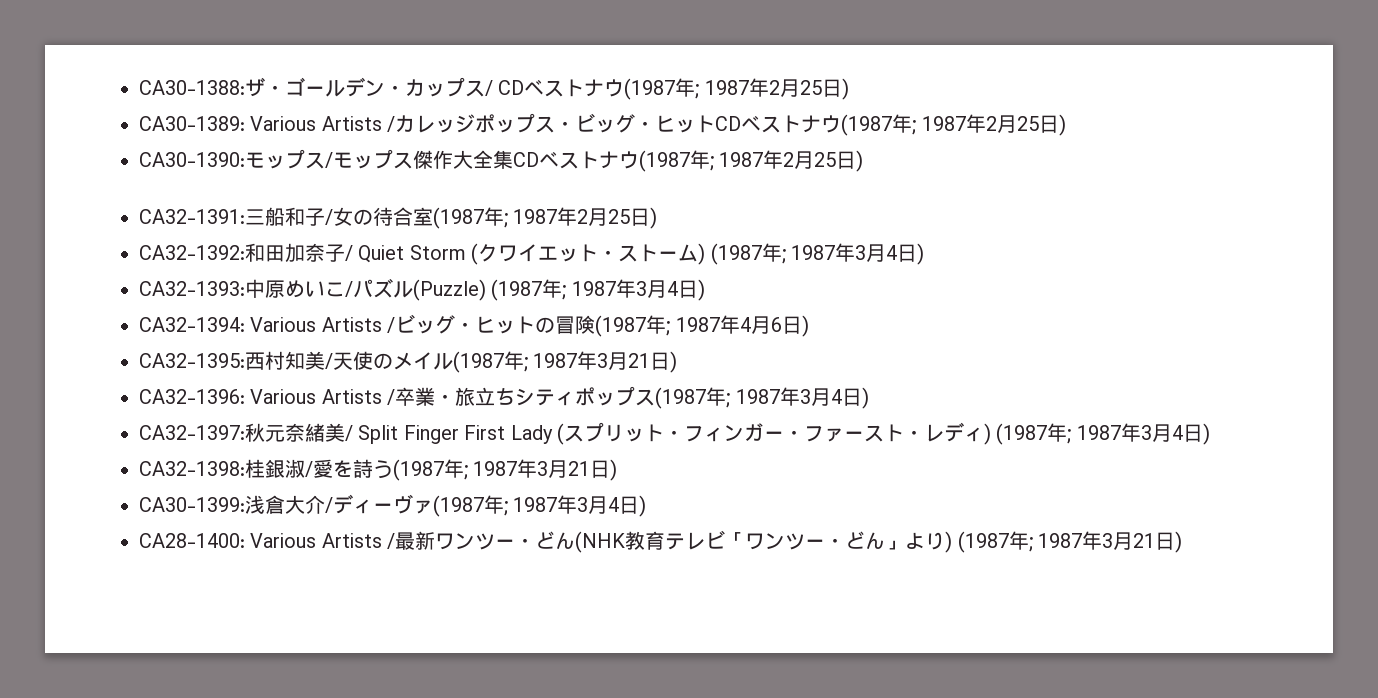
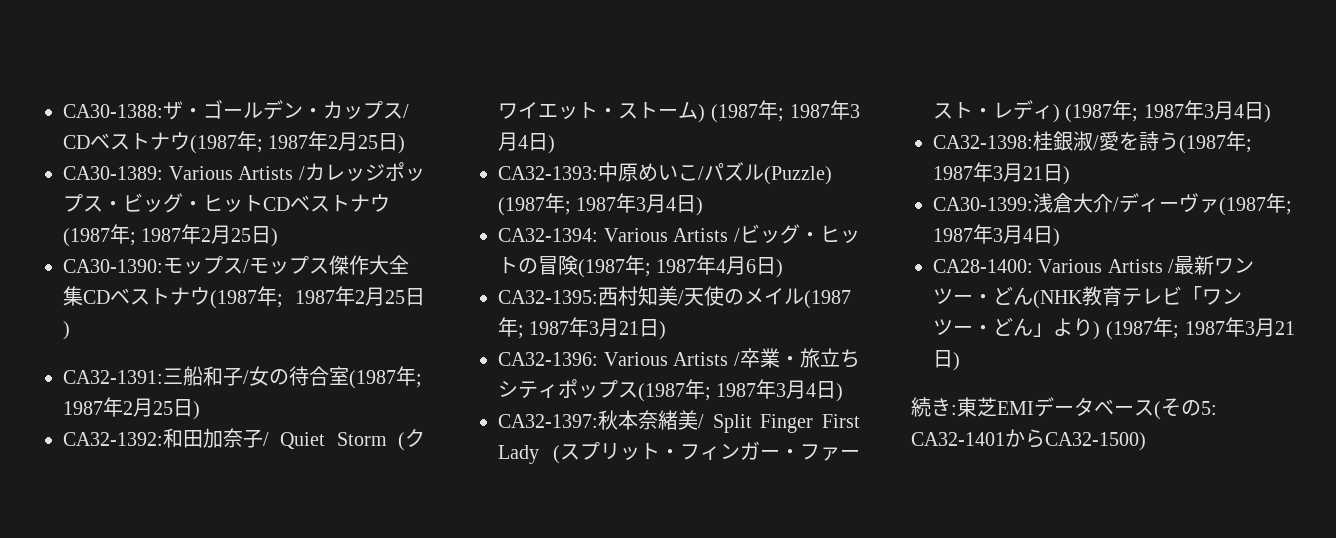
[265,425,285,442] 元 -> [618,410,638,430] 本
(1182, 542) none -> [911,397,1217,420] [911,429,1146,451] // 続き:東芝EMIデータベース(その5: CA32-1401からCA32-1500)

